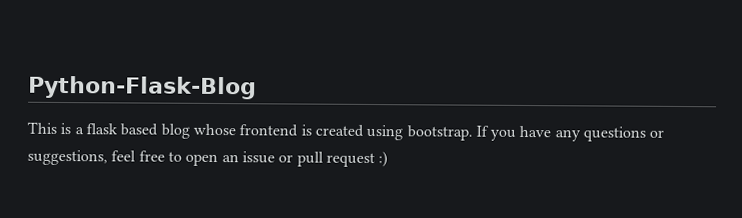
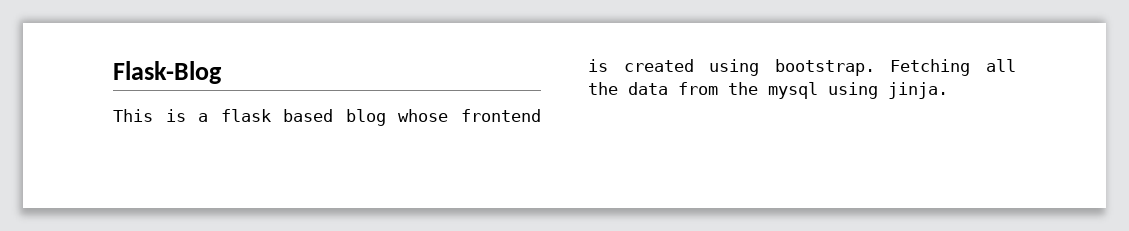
[28,75,257,100] Python-Flask-Blog -> [113,61,222,84] Flask-Blog
[475,125,665,142] [27,149,389,168] If you have any questions or suggestions, feel free to open an issue or pull request :) -> [890,59,1016,76] [588,82,948,99] Fetching all the data from the mysql using jinja.

